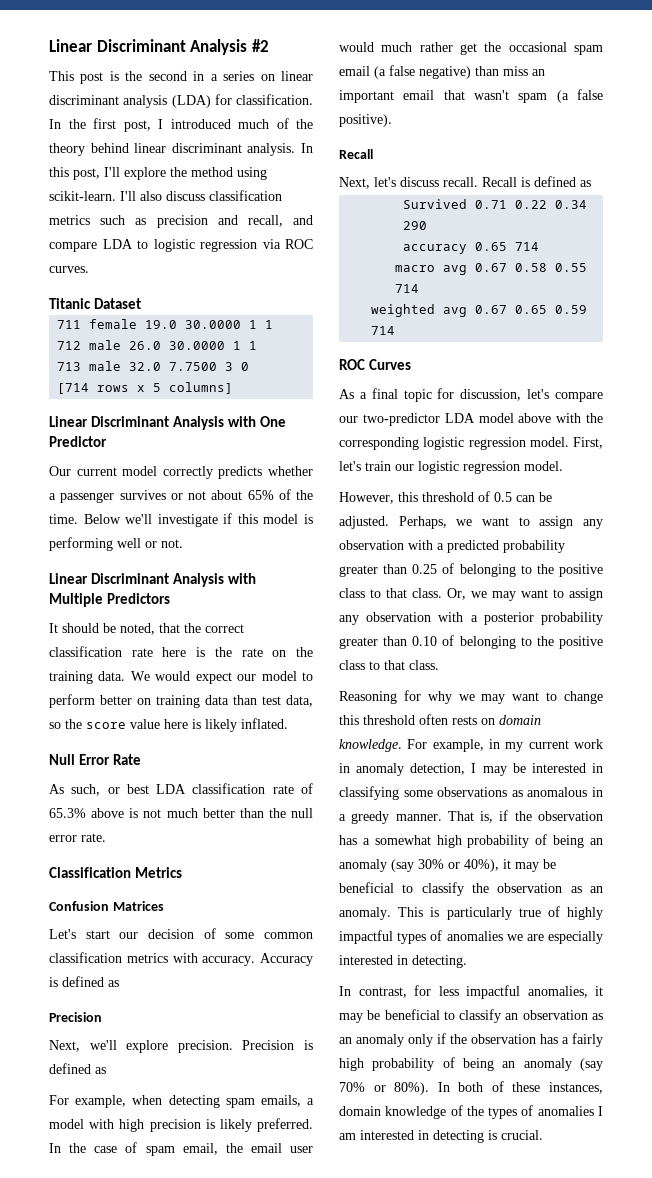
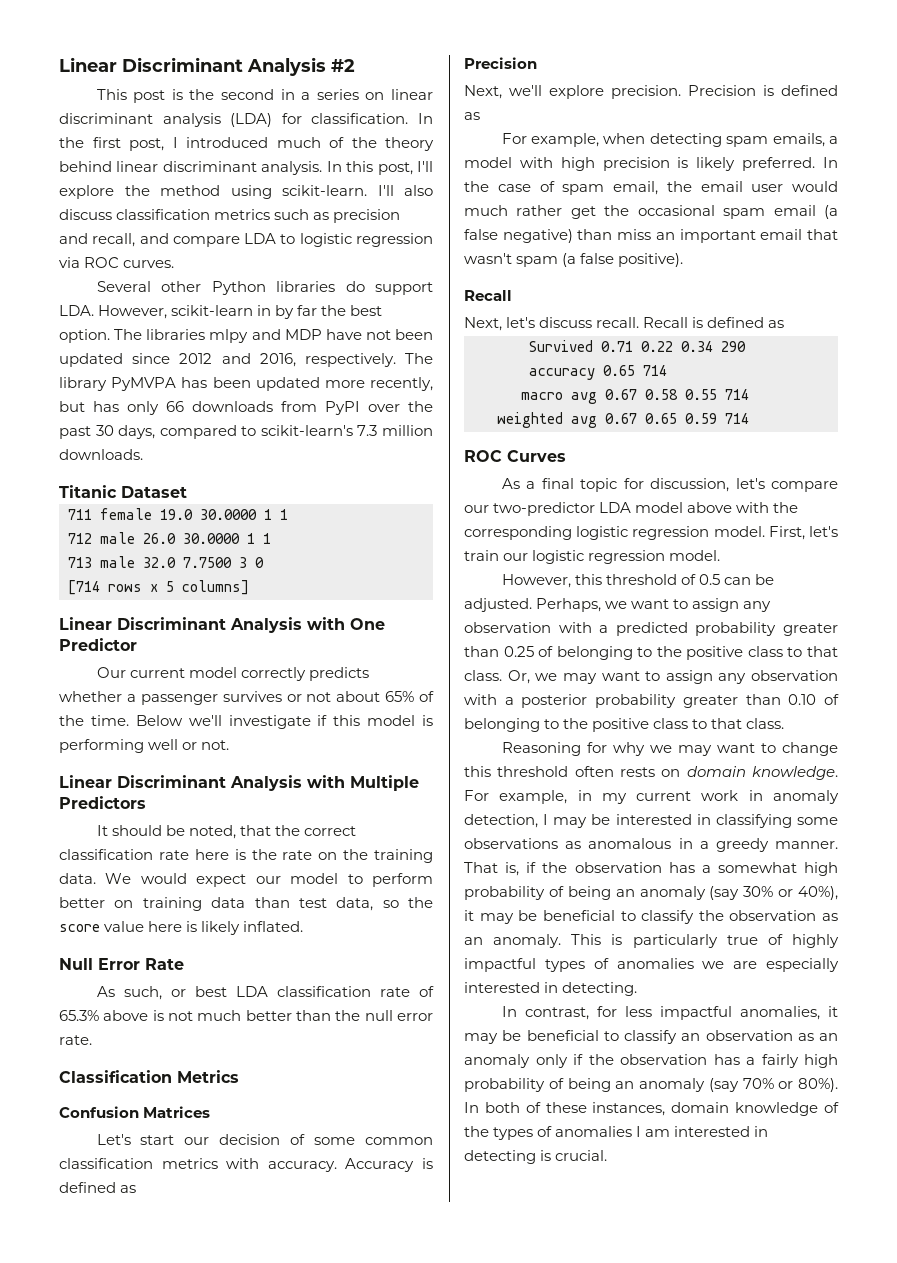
(89, 269) none -> [96,281,433,295] [59,305,383,319] [59,329,433,343] [59,353,434,367] [59,377,433,391] [59,401,433,415] [59,425,433,439] [59,449,143,460] // Several other Python libraries do support LDA. However, scikit-learn in by far the best option. The libraries mlpy and MDP have not been updated since 2012 and 2016, respectively. The library PyMVPA has been updated more recently, but has only 66 downloads from PyPI over the past 30 days, compared to scikit-learn's 7.3 million downloads.

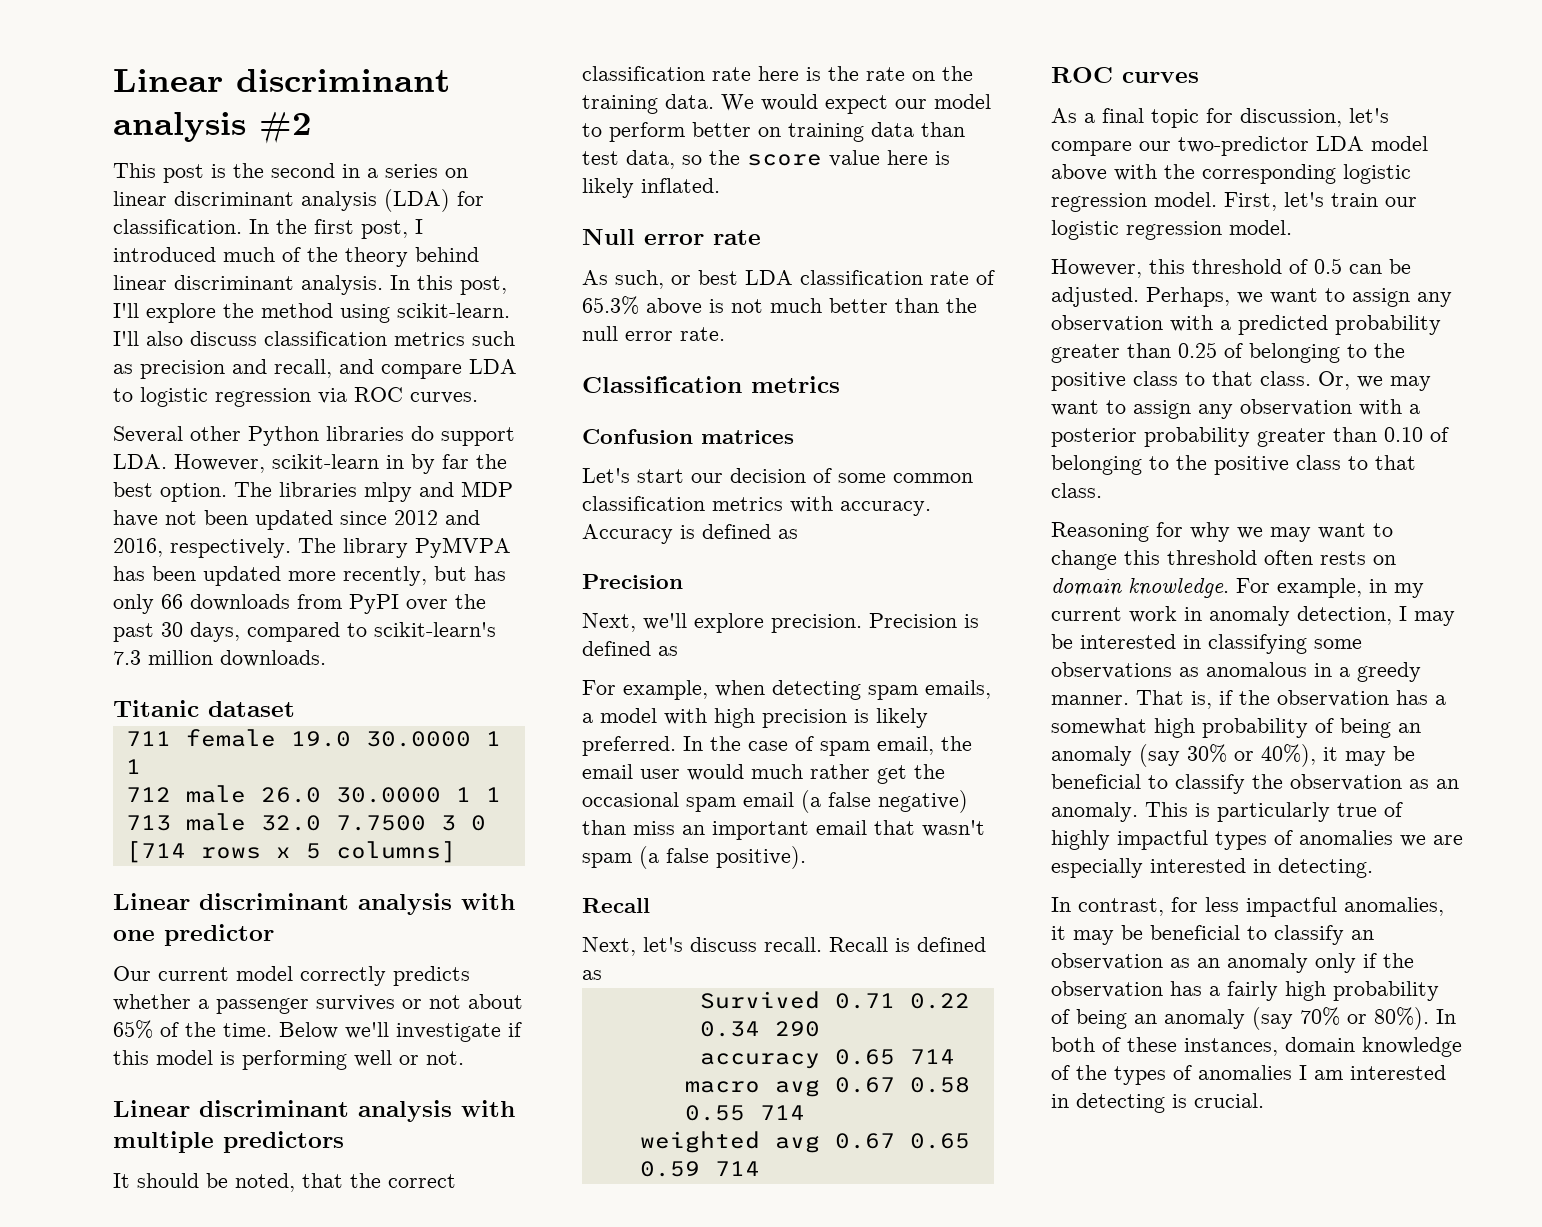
[59,57,326,76] Linear Discriminant Analysis -> [113,69,450,92] [113,112,246,142] Linear discriminant analysis
[121,486,187,498] Dataset -> [208,701,295,717] dataset
[117,617,385,633] [59,638,137,651] Discriminant Analysis with One Predictor -> [199,893,515,915] [113,924,274,946] discriminant analysis with one predictor
[117,775,419,791] [59,796,146,809] Discriminant Analysis with Multiple Predictors -> [199,1100,515,1122] [113,1131,344,1153] discriminant analysis with multiple predictors
[98,958,184,970] Error Rate -> [644,230,761,245] error rate
[177,1070,239,1083] Metrics -> [751,376,840,393] metrics
[143,1106,211,1118] Matrices -> [701,430,794,444] matrices
[507,450,566,462] Curves -> [1122,72,1199,83] curves

